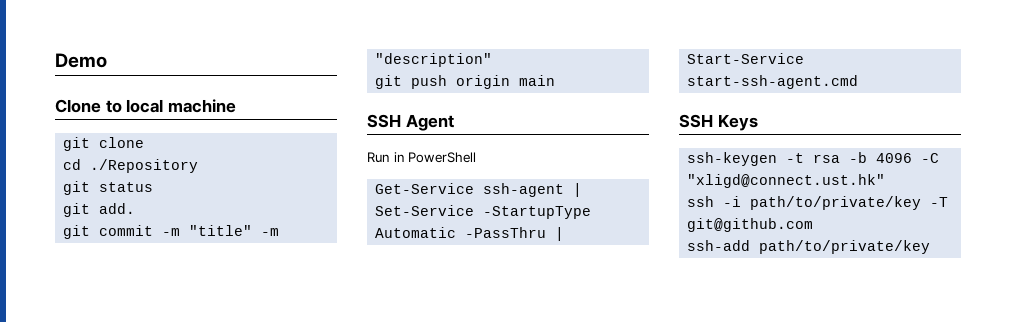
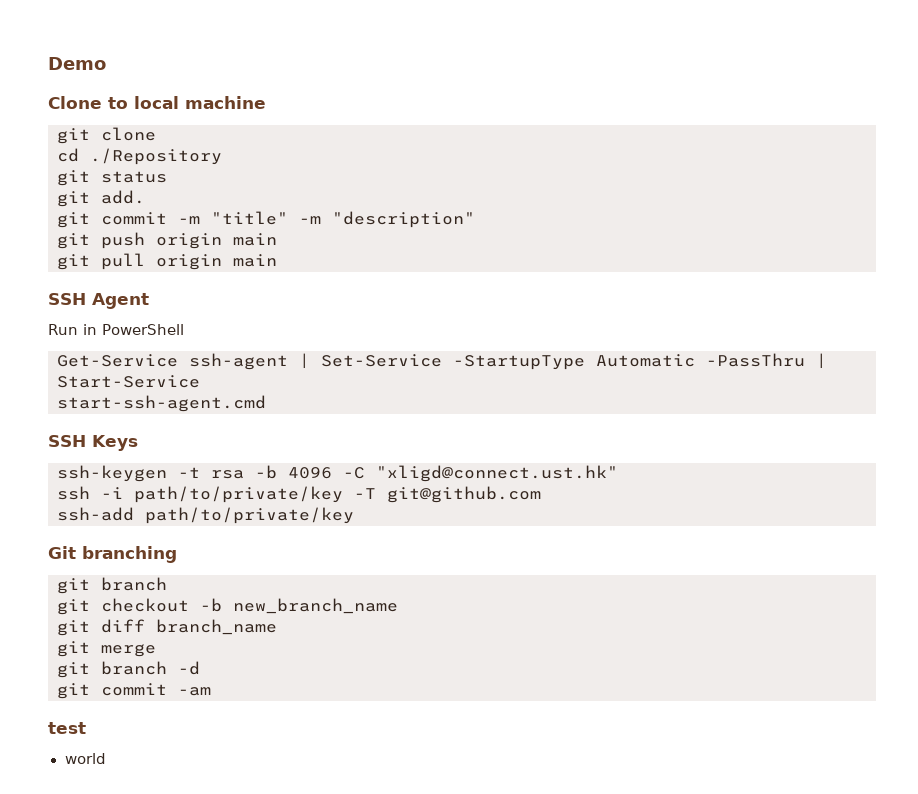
(556, 80) none -> [57,253,277,270] // git pull origin main
(931, 247) none -> [48,546,177,563] [57,577,167,594] [57,598,398,615] [57,619,277,636] [57,641,156,657] [57,661,200,678] [57,683,211,699] [48,722,86,734] [64,753,106,764] // Git branching // git branch // git checkout -b new_branch_name // git diff branch_name // git merge // git branch -d // git commit -am // test // world

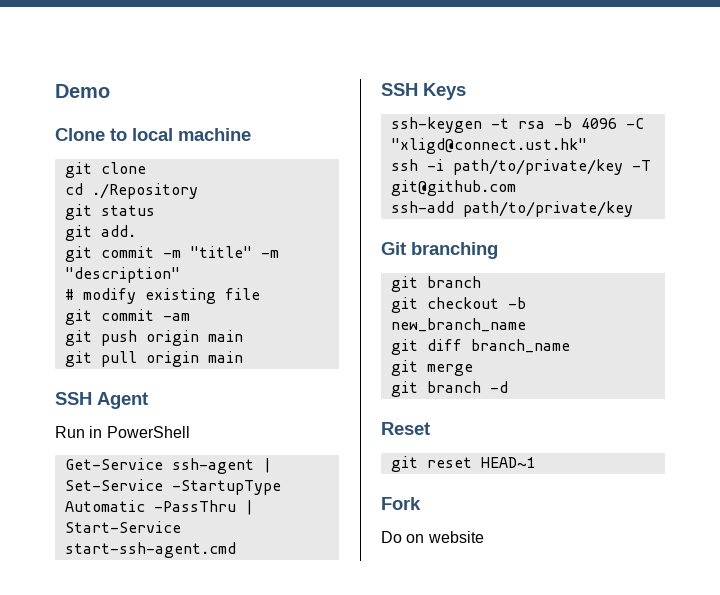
(475, 219) none -> [64,288,260,304] [64,309,190,325] // # modify existing file // git commit -am
[57,683,211,699] [48,722,86,734] [64,753,106,764] // git commit -am // test // world -> [381,422,430,435] [390,456,536,472] [381,497,421,510] [381,531,484,543] // Reset // git reset HEAD~1 // Fork // Do on website

